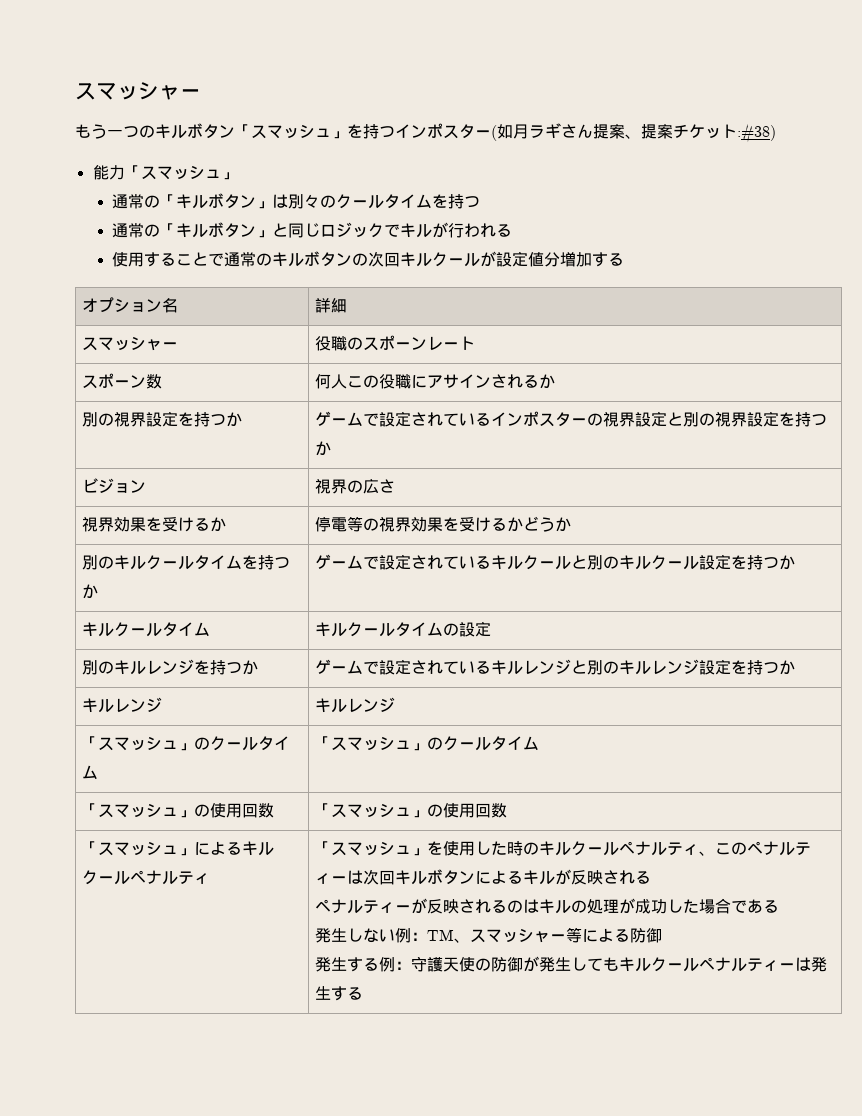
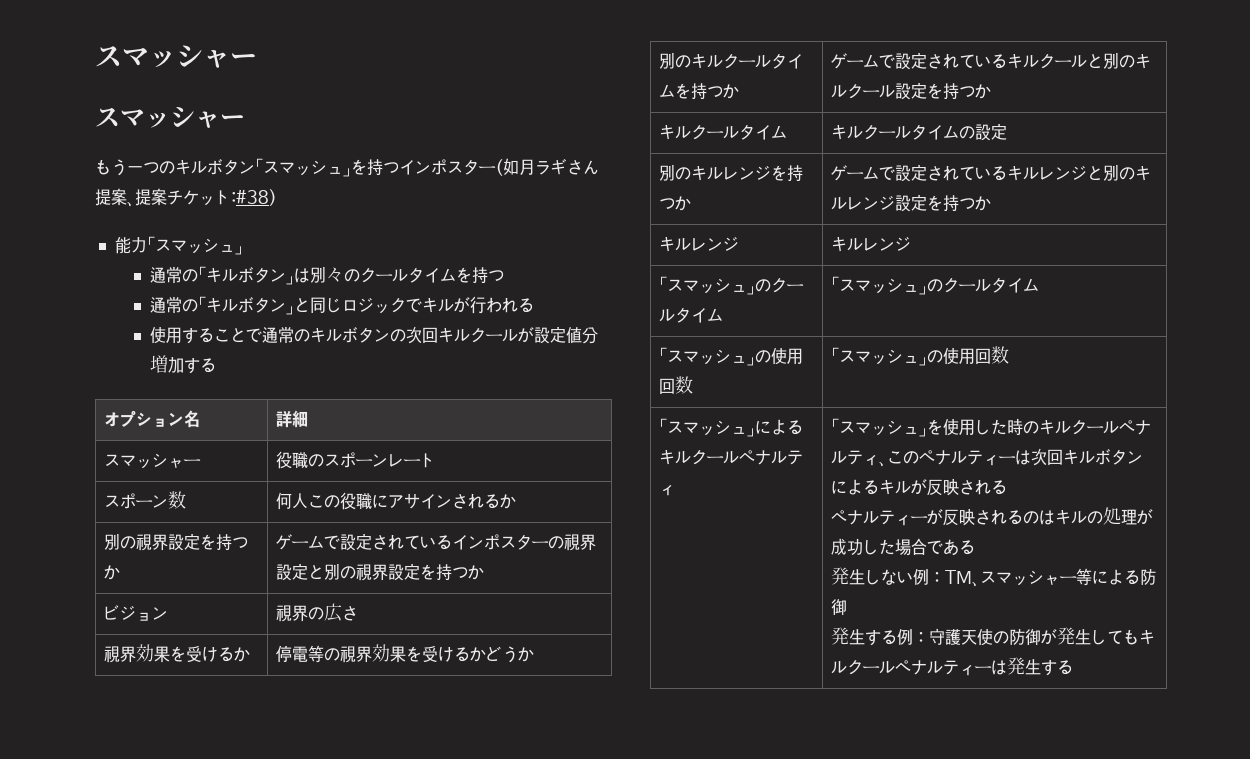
[75,82,201,100] スマッシャー -> [95,45,257,68] [95,107,245,128] スマッシャー // スマッシャー

